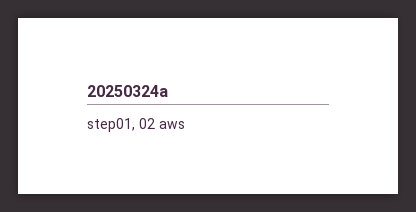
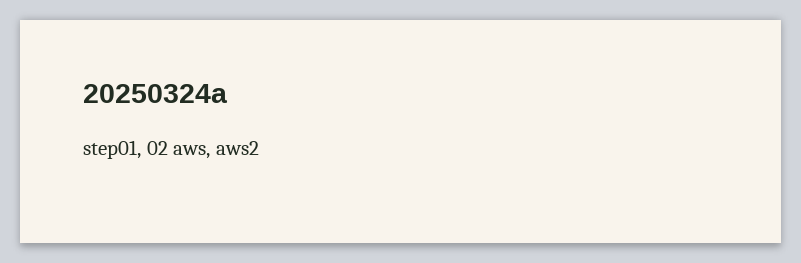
[159,121,185,129] aws -> [173,141,259,159] aws, aws2

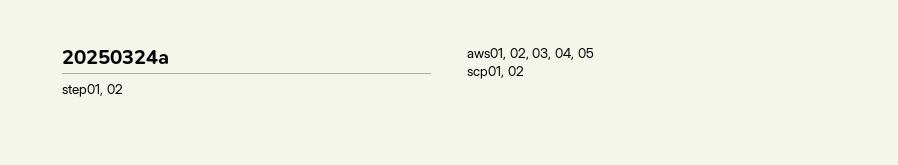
[173,141,259,159] aws, aws2 -> [467,48,594,60] [467,66,524,79] // aws01, 02, 03, 04, 05 // scp01, 02

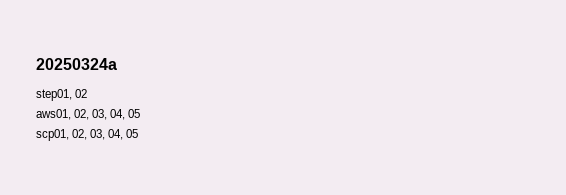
[507,66,524,76] 02 -> [72,129,139,140] 02, 03, 04, 05

